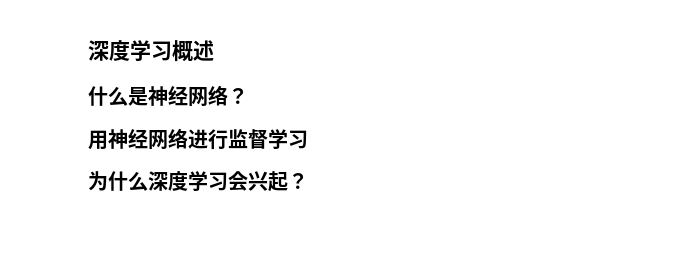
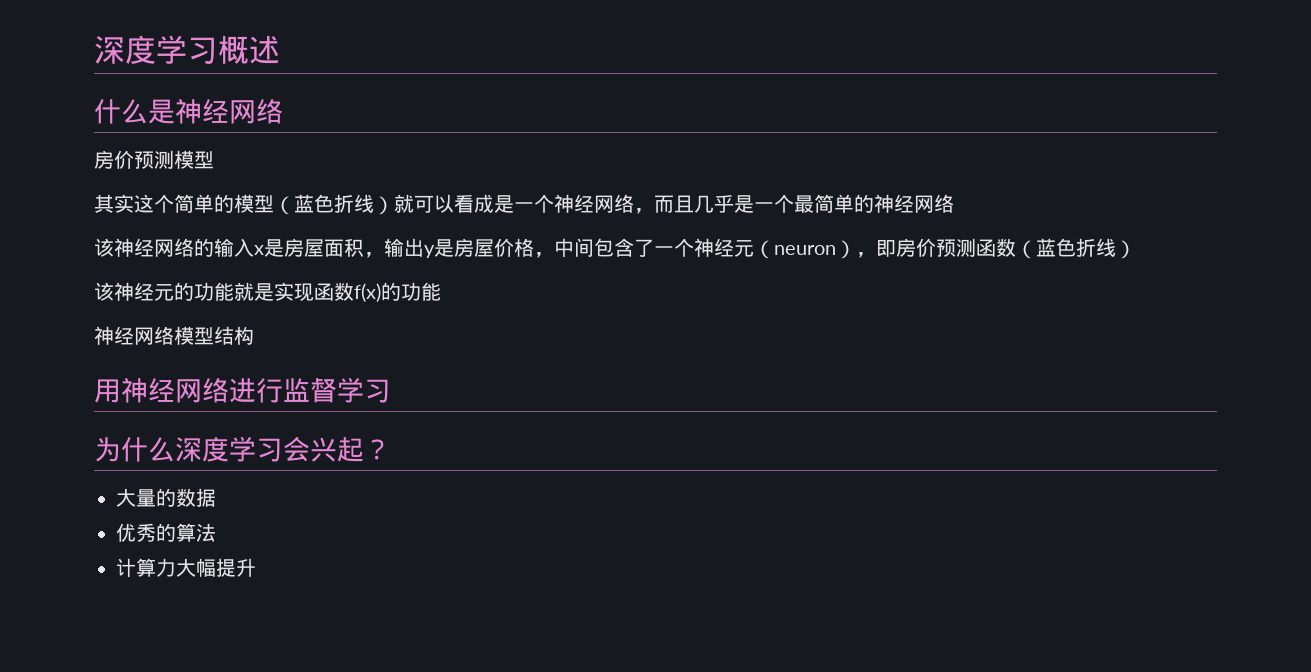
[228,88,248,104] ？ -> [94,150,214,169] [94,194,954,215] [94,238,1136,259] [94,282,441,302] [94,326,254,345] // 房价预测模型 // 其实这个简单的模型（蓝色折线）就可以看成是一个神经网络，而且几乎是一个最简单的神经网络 // 该神经网络的输入x是房屋面积，输出y是房屋价格，中间包含了一个神经元（neuron），即房价预测函数（蓝色折线） // 该神经元的功能就是实现函数f(x)的功能 // 神经网络模型结构
(308, 181) none -> [116,488,216,507] [116,523,216,542] [116,558,256,577] // 大量的数据 // 优秀的算法 // 计算力大幅提升

